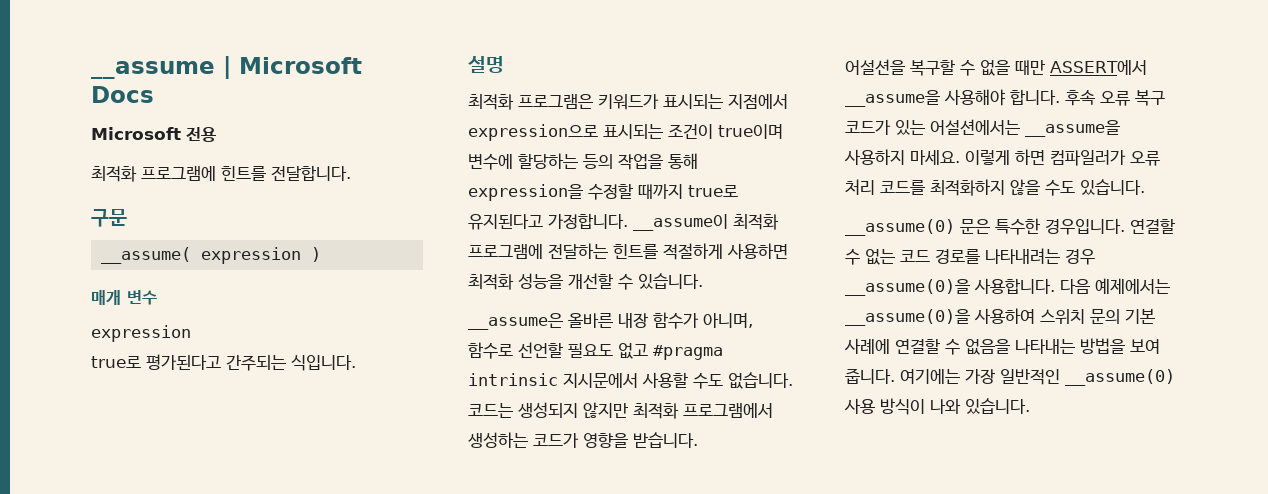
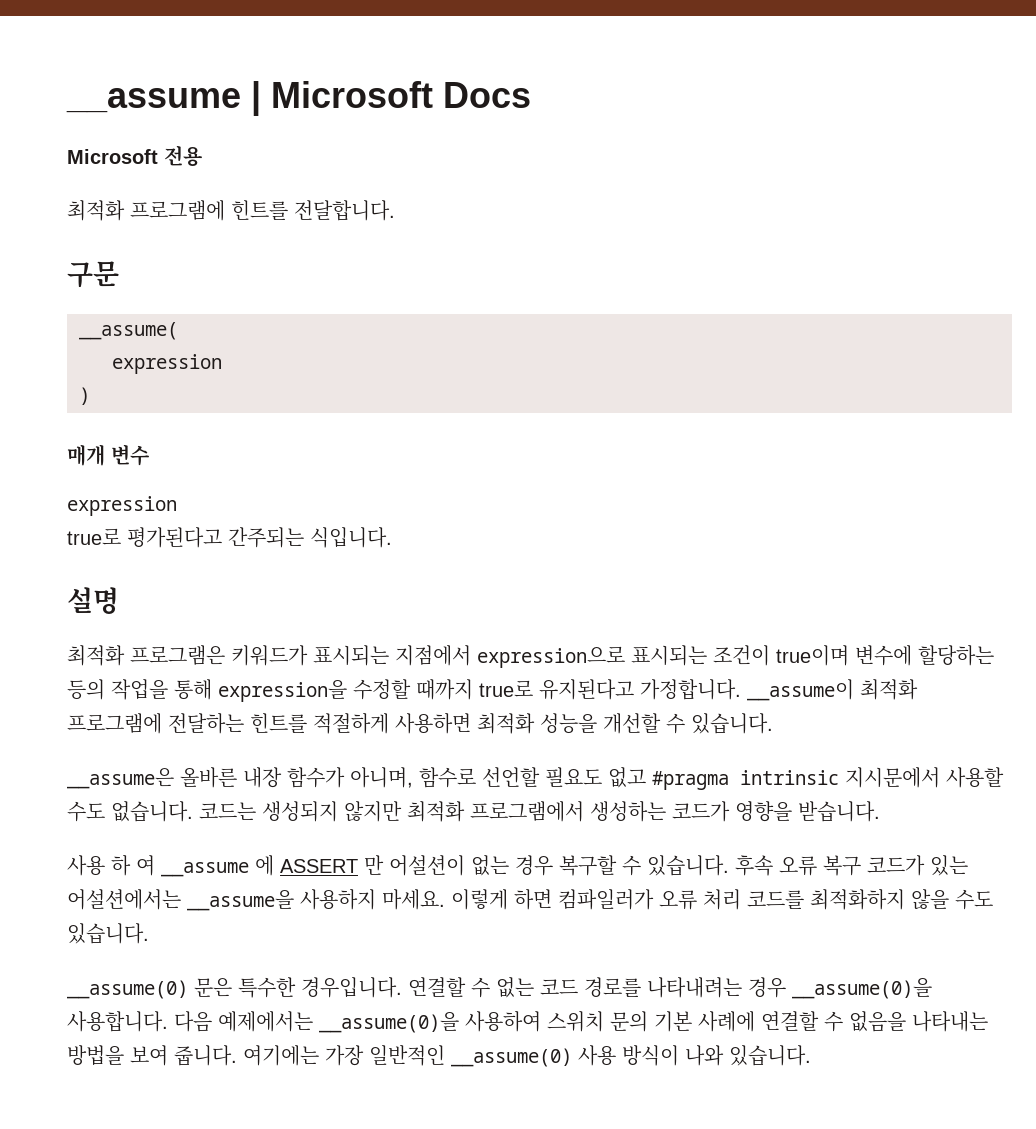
[201,247,302,264] expression -> [112,354,222,374] // expression //
[845,59,1147,76] [845,89,1060,107] 어설션을 복구할 수 없을 때만 ASSERT에서 __assume을 사용해야 합니다. -> [67,855,729,877] 사용 하 여 __assume 에 ASSERT 만 어설션이 없는 경우 복구할 수 있습니다.

